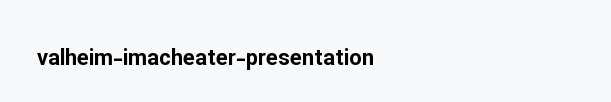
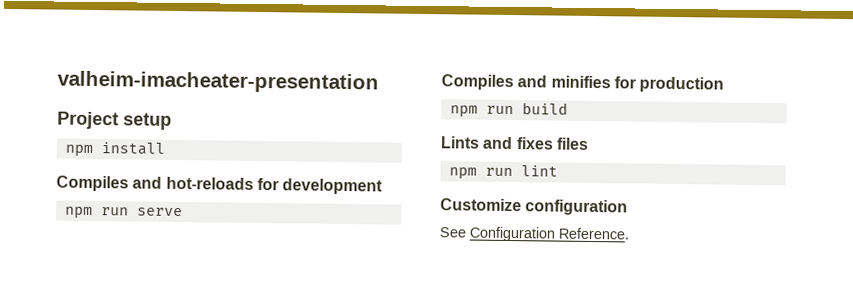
(374, 59) none -> [57,111,172,130] [64,142,165,156] [56,175,384,195] [64,206,183,218] [441,74,725,93] [449,102,568,117] [440,136,589,150] [448,165,558,179] [440,198,629,216] [439,226,629,242] // Project setup // npm install // Compiles and hot-reloads for development // npm run serve // Compiles and minifies for production // npm run build // Lints and fixes files // npm run lint // Customize configuration // See Configuration Reference.

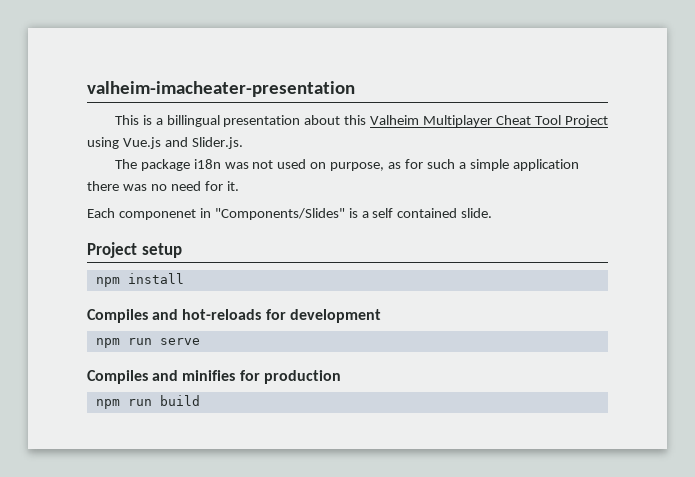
(379, 82) none -> [114,115,608,127] [87,137,243,149] [114,159,579,171] [87,181,239,191] [87,208,493,220] // This is a billingual presentation about this Valheim Multiplayer Cheat Tool Project using Vue.js and Slider.js. // The package i18n was not used on purpose, as for such a simple application there was no need for it. // Each componenet in "Components/Slides" is a self contained slide.
[440,136,589,150] [448,165,558,179] [440,198,629,216] [439,226,629,242] // Lints and fixes files // npm run lint // Customize configuration // See Configuration Reference. -> (200, 400) none

